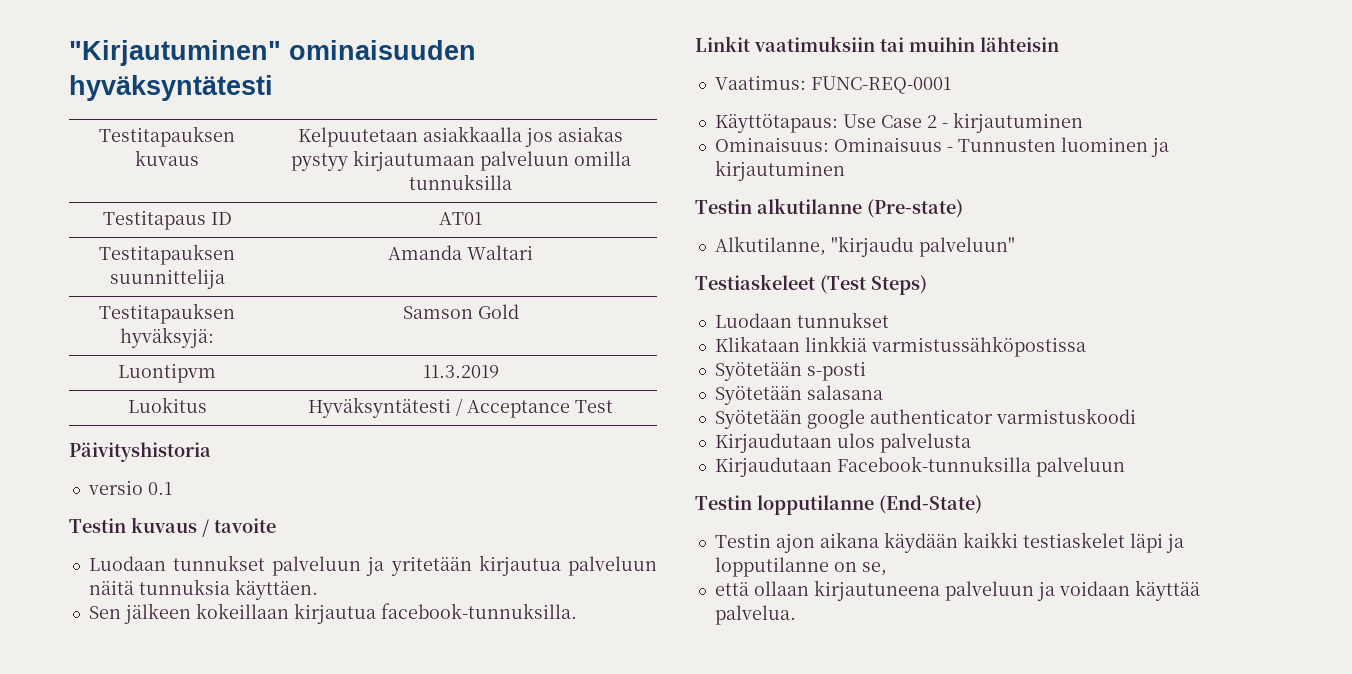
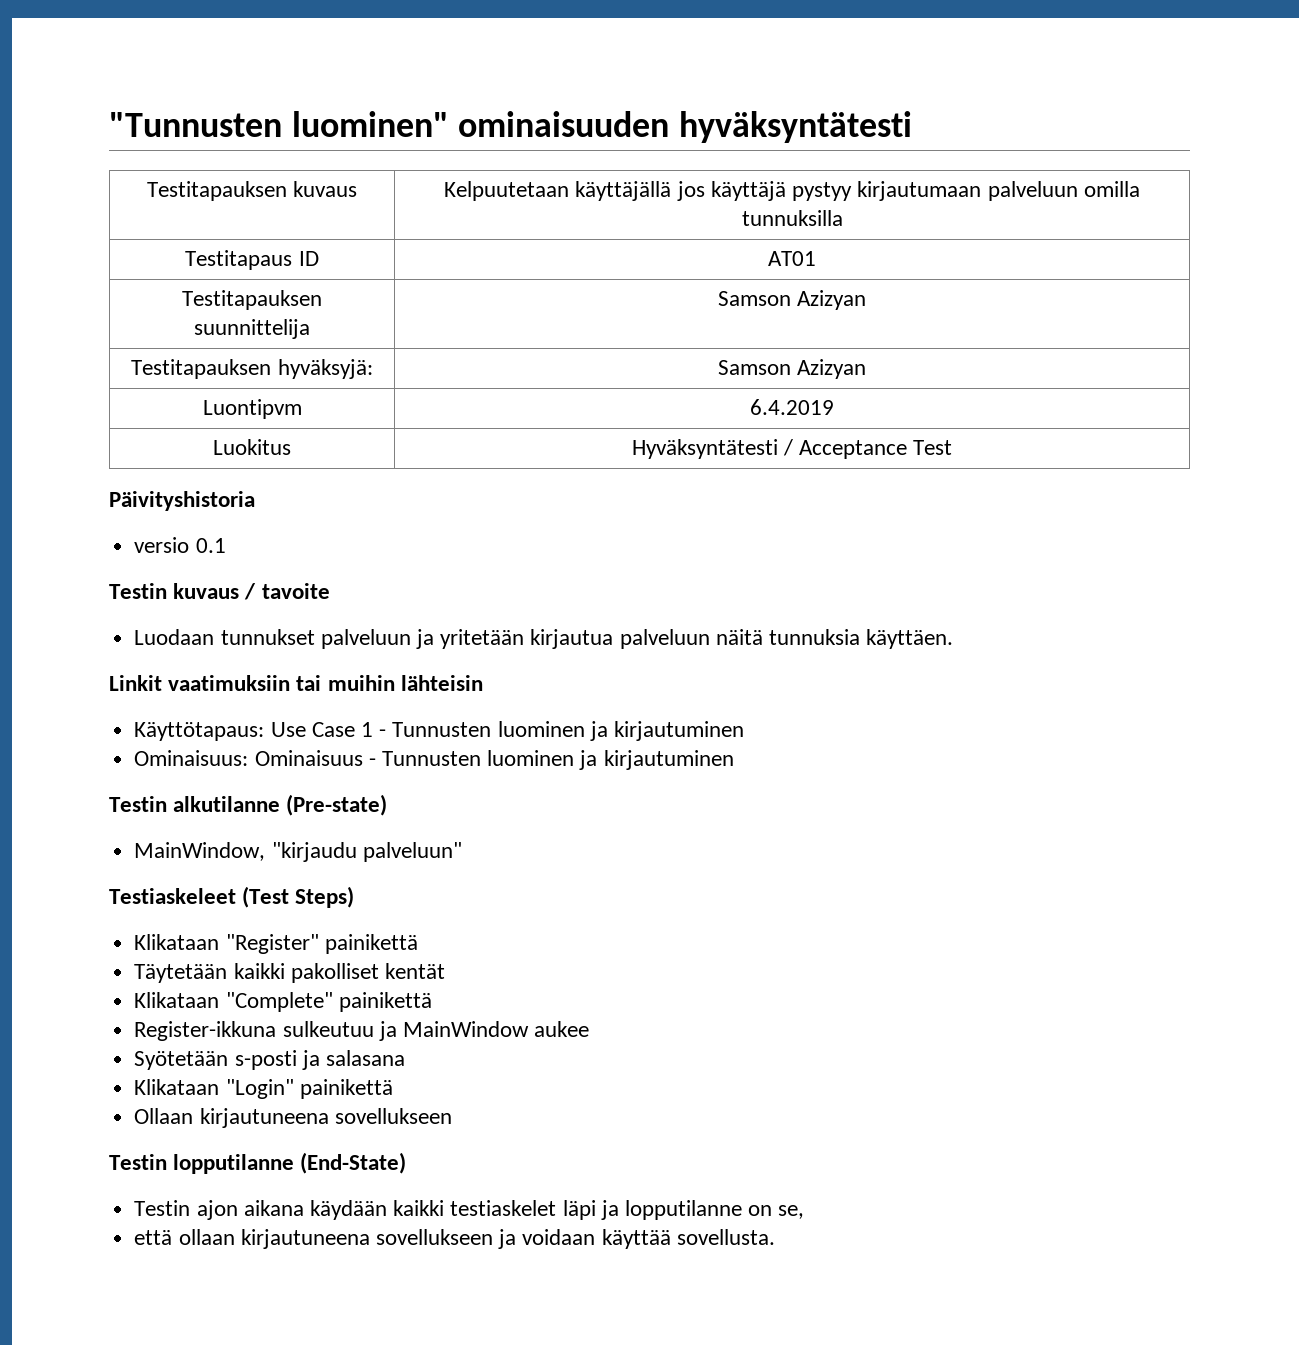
[69,40,281,66] "Kirjautuminen" -> [109,111,449,137] "Tunnusten luominen"
[423,126,623,147] asiakkaalla jos asiakas -> [575,181,786,201] käyttäjällä jos käyttäjä
[388,245,533,260] Amanda Waltari -> [717,290,867,310] Samson Azizyan
[477,304,519,319] Gold -> [797,359,867,379] Azizyan
[422,365,499,378] 11.3.2019 -> [750,399,835,415] 6.4.2019
[88,603,577,624] // Sen jälkeen kokeillaan kirjautua facebook-tunnuksilla. -> (954, 639) none
[714,75,951,94] // Vaatimus: FUNC-REQ-0001 -> (483, 683) none
[926,115,948,128] 2 - -> [360,721,608,741] 1 - Tunnusten luominen ja
[714,236,826,256] Alkutilanne, -> [134,842,266,861] MainWindow,
[714,312,889,328] [714,336,1086,357] Luodaan tunnukset // Klikataan linkkiä varmistussähköpostissa -> [134,934,418,954] [134,963,445,983] [134,992,432,1012] [134,1021,590,1041] Klikataan "Register" painikettä // Täytetään kaikki pakolliset kentät // Klikataan "Complete" painikettä // Register-ikkuna sulkeutuu ja MainWindow aukee
[714,386,802,405] // Syötetään -> [301,1050,320,1070] ja
[714,408,1136,429] [714,433,971,453] [714,456,1125,477] Syötetään google authenticator varmistuskoodi // Kirjaudutaan ulos palvelusta // Kirjaudutaan Facebook-tunnuksilla palveluun -> [134,1079,393,1099] [134,1108,452,1128] Klikataan "Login" painikettä // Ollaan kirjautuneena sovellukseen
[944,581,1034,601] palveluun -> [375,1229,493,1245] sovellukseen
[714,605,796,625] palvelua. -> [676,1229,775,1245] sovellusta.

